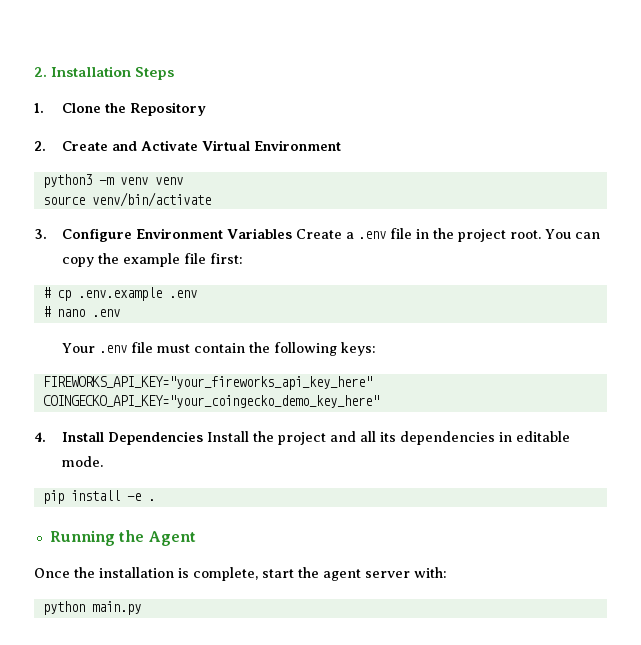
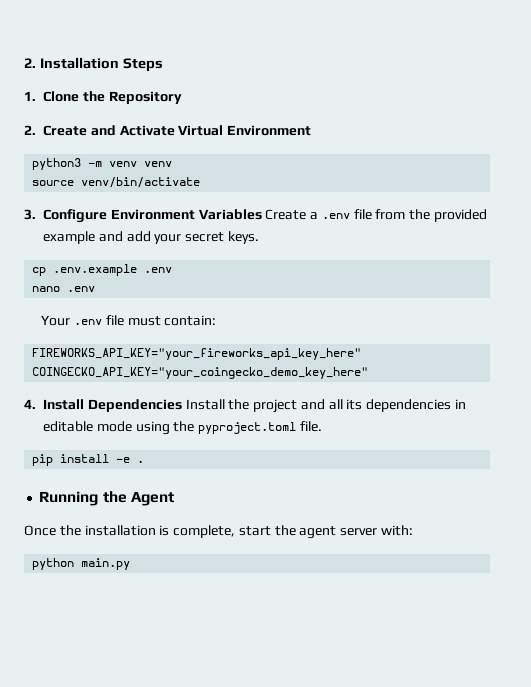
[415,228,600,242] [61,253,243,267] [42,287,51,298] in the project root. You can copy the example file first: // # -> [375,209,488,222] [43,231,259,244] from the provided example and add your secret keys. //
[42,306,51,317] # -> (173, 270) none
[193,342,376,356] contain the following keys: -> [164,315,217,326] contain:
[61,456,103,467] mode. -> [96,421,322,435] mode using the pyproject.toml file.

